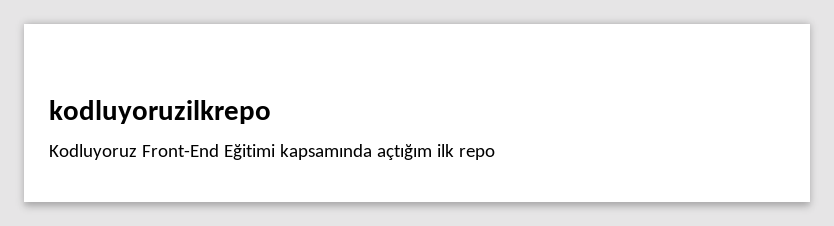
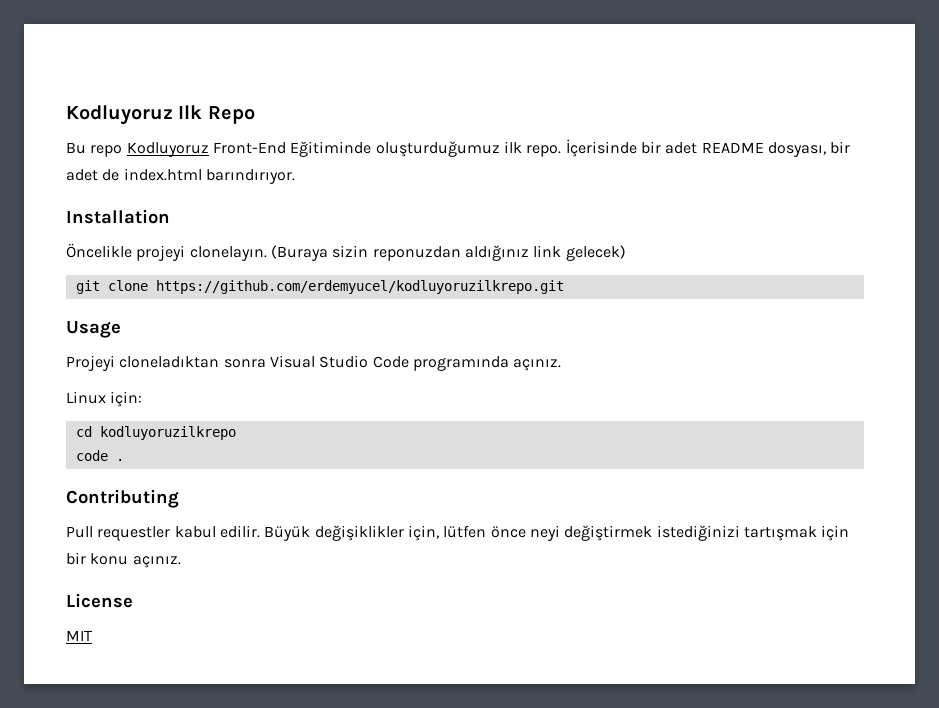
[49,100,271,124] [49,144,495,160] kodluyoruzilkrepo // Kodluyoruz Front-End Eğitimi kapsamında açtığım ilk repo -> [66,105,255,125] [66,139,851,157] [66,168,295,184] [66,209,170,224] [66,243,626,261] [75,280,564,294] [66,321,121,338] [66,355,562,371] [66,391,143,407] [75,426,236,440] [75,450,124,461] [66,489,179,508] [66,525,850,541] [66,552,181,568] [66,593,133,608] [66,630,92,641] Kodluyoruz Ilk Repo // Bu repo Kodluyoruz Front-End Eğitiminde oluşturduğumuz ilk repo. İçerisinde bir adet README dosyası, bir adet de index.html barındırıyor. // Installation // Öncelikle projeyi clonelayın. (Buraya sizin reponuzdan aldığınız link gelecek) // git clone https://github.com/erdemyucel/kodluyoruzilkrepo.git // Usage // Projeyi cloneladıktan sonra Visual Studio Code programında açınız. // Linux için: // cd kodluyoruzilkrepo // code . // Contributing // Pull requestler kabul edilir. Büyük değişiklikler için, lütfen önce neyi değiştirmek istediğinizi tartışmak için bir konu açınız. // License // MIT

